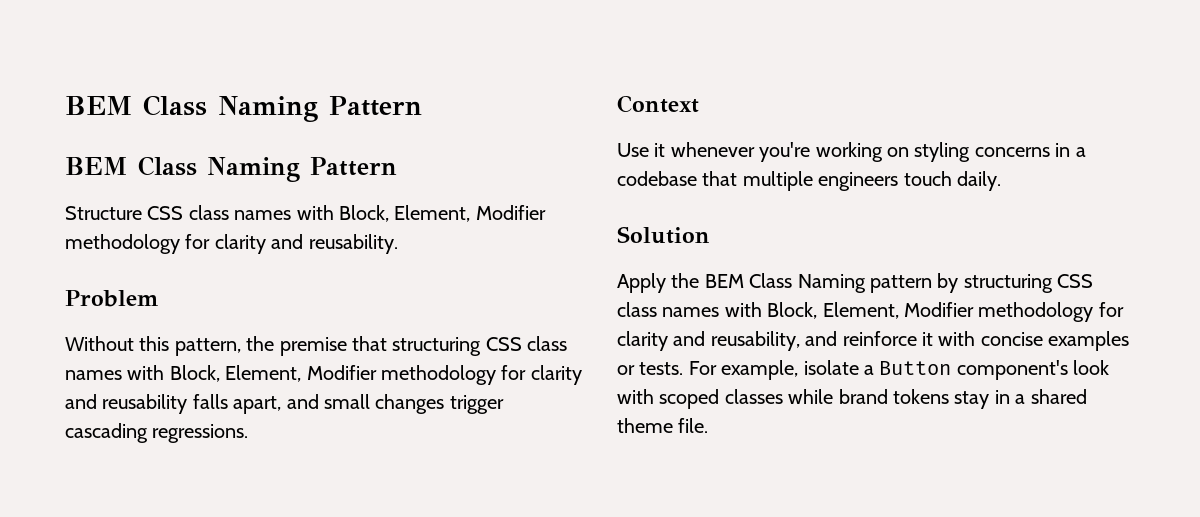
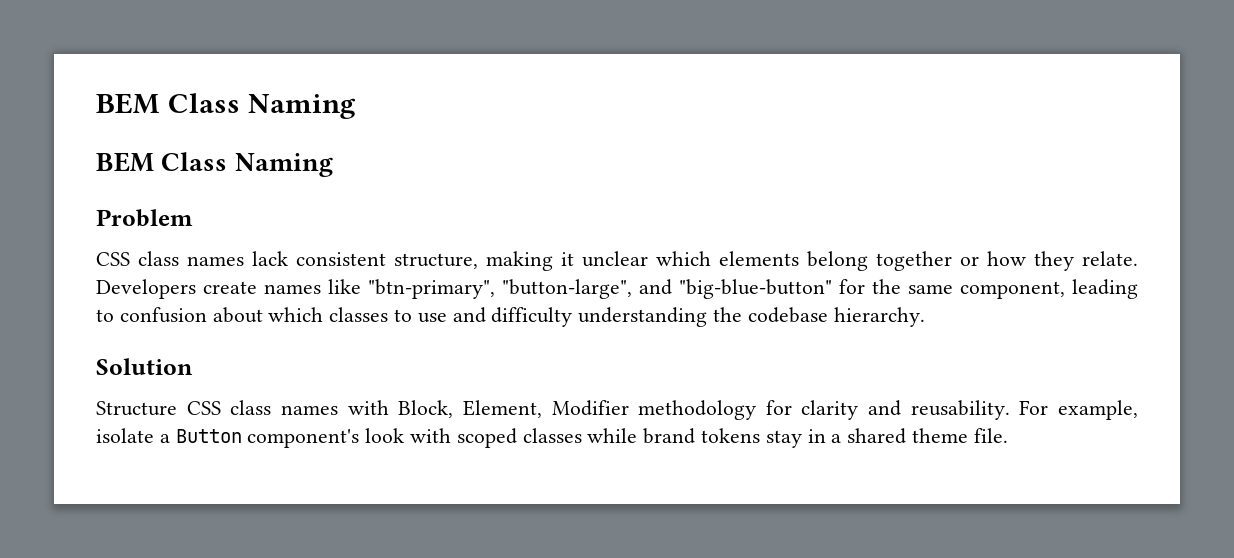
[65,95,422,122] [65,156,397,182] BEM Class Naming Pattern // BEM Class Naming Pattern -> [96,93,356,119] [96,152,333,177] [96,209,193,227] [96,251,1138,271] [96,279,1138,299] [96,307,925,327] [96,358,193,375] BEM Class Naming // BEM Class Naming // Problem // CSS class names lack consistent structure, making it unclear which elements belong together or how they relate. Developers create names like "btn-primary", "button-large", and "big-blue-button" for the same component, leading to confusion about which classes to use and difficulty understanding the codebase hierarchy. // Solution
[65,290,159,307] [65,336,568,356] [65,365,582,385] [65,394,504,414] [65,423,249,443] [617,95,699,113] [617,142,1086,162] [617,171,1001,191] [617,226,710,244] [617,273,1094,293] [617,302,1124,322] [617,331,1130,351] [617,362,684,375] // Problem // Without this pattern, the premise that structuring CSS class names with Block, Element, Modifier methodology for clarity and reusability falls apart, and small changes trigger cascading regressions. // Context // Use it whenever you're working on styling concerns in a codebase that multiple engineers touch daily. // Solution // Apply the BEM Class Naming pattern by structuring CSS class names with Block, Element, Modifier methodology for clarity and reusability, and reinforce it with concise examples or tests. -> (1010, 410) none

